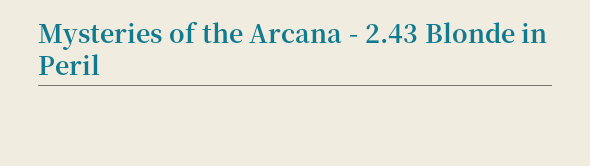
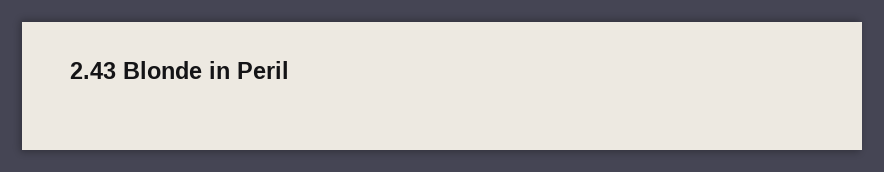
[38,21,358,50] Mysteries of the Arcana - -> (70, 70) none

